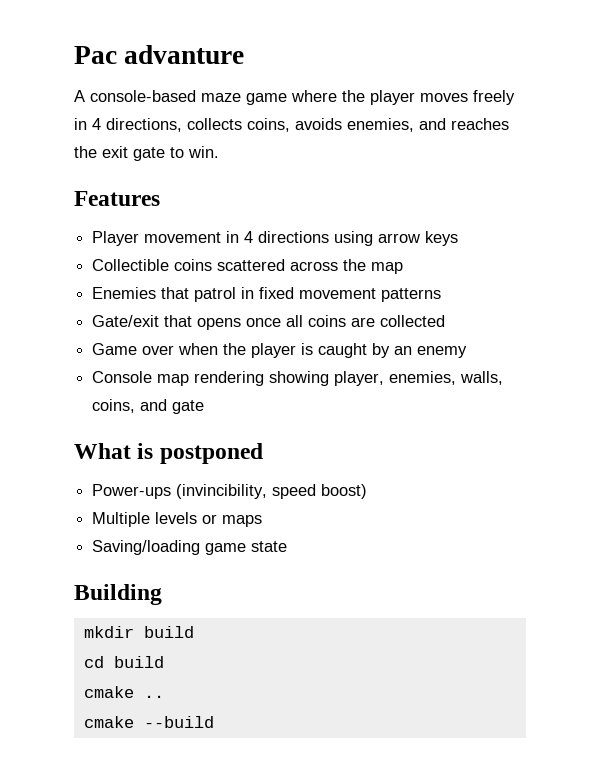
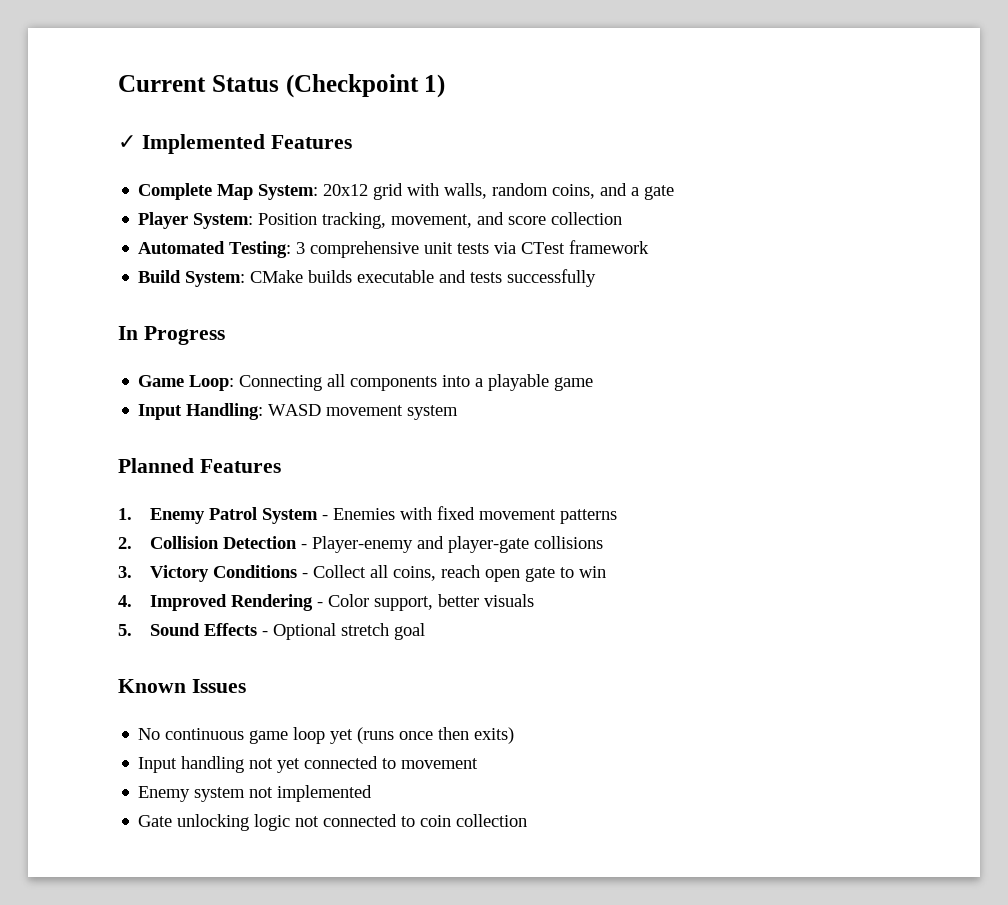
[74,45,245,64] [74,90,515,105] [74,118,509,132] [74,146,219,161] [74,191,160,206] [92,231,459,246] [92,259,404,274] [92,287,442,302] [92,315,446,330] [92,343,468,358] [92,371,504,386] [92,399,205,414] [74,443,263,464] [92,484,368,499] [92,512,263,527] [92,540,288,555] [74,584,162,605] [83,626,194,638] [83,656,164,668] [83,686,164,698] [83,716,214,728] Pac advanture // A console-based maze game where the player moves freely in 4 directions, collects coins, avoids enemies, and reaches the exit gate to win. // Features // Player movement in 4 directions using arrow keys // Collectible coins scattered across the map // Enemies that patrol in fixed movement patterns // Gate/exit that opens once all coins are collected // Game over when the player is caught by an enemy // Console map rendering showing player, enemies, walls, coins, and gate // What is postponed // Power-ups (invincibility, speed boost) // Multiple levels or maps // Saving/loading game state // Building // mkdir build // cd build // cmake .. // cmake --build -> [118,74,446,98] [118,134,352,154] [138,183,675,200] [138,212,623,229] [138,240,650,258] [138,269,597,287] [118,326,225,345] [138,374,594,391] [138,403,459,420] [118,458,281,473] [118,506,617,524] [118,536,603,553] [118,565,606,582] [118,594,534,611] [118,623,425,640] [118,679,246,693] [138,727,515,744] [138,756,479,773] [138,785,373,802] [138,814,528,831] Current Status (Checkpoint 1) // ✓ Implemented Features // Complete Map System: 20x12 grid with walls, random coins, and a gate // Player System: Position tracking, movement, and score collection // Automated Testing: 3 comprehensive unit tests via CTest framework // Build System: CMake builds executable and tests successfully // In Progress // Game Loop: Connecting all components into a playable game // Input Handling: WASD movement system // Planned Features // 1. Enemy Patrol System - Enemies with fixed movement patterns // 2. Collision Detection - Player-enemy and player-gate collisions // 3. Victory Conditions - Collect all coins, reach open gate to win // 4. Improved Rendering - Color support, better visuals // 5. Sound Effects - Optional stretch goal // Known Issues // No continuous game loop yet (runs once then exits) // Input handling not yet connected to movement // Enemy system not implemented // Gate unlocking logic not connected to coin collection

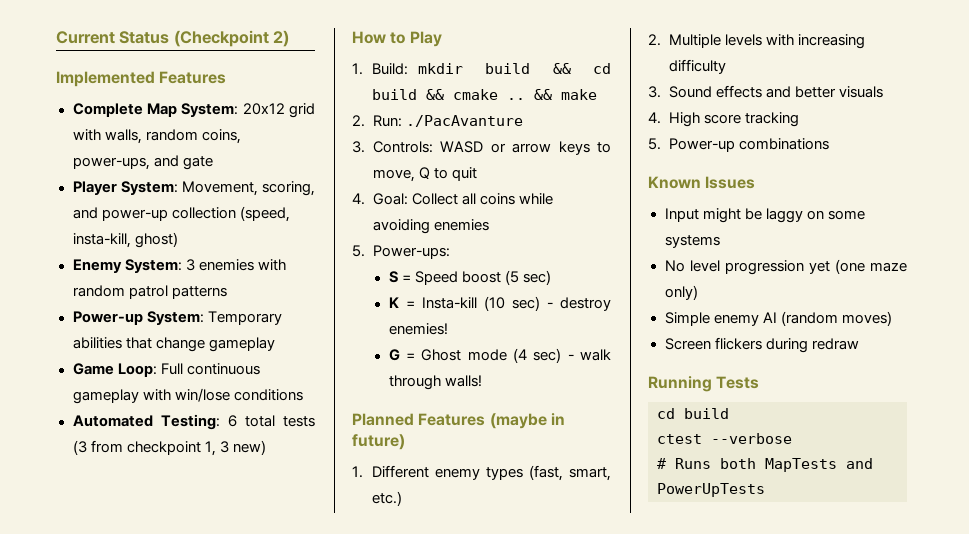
[424,74,446,98] [118,135,136,149] 1) // ✓ -> [273,30,290,47] 2) //
[600,183,640,196] and a -> [72,155,179,170] power-ups, and
[258,212,623,229] [138,240,650,258] [138,269,597,287] [118,326,225,345] [138,374,594,391] [138,403,459,420] [118,458,281,473] [118,506,617,524] [118,536,603,553] [118,565,606,582] [118,594,534,611] [118,623,425,640] [118,679,246,693] [138,727,515,744] [138,756,479,773] [138,785,373,802] [138,814,528,831] Position tracking, movement, and score collection // Automated Testing: 3 comprehensive unit tests via CTest framework // Build System: CMake builds executable and tests successfully // In Progress // Game Loop: Connecting all components into a playable game // Input Handling: WASD movement system // Planned Features // 1. Enemy Patrol System - Enemies with fixed movement patterns // 2. Collision Detection - Player-enemy and player-gate collisions // 3. Victory Conditions - Collect all coins, reach open gate to win // 4. Improved Rendering - Color support, better visuals // 5. Sound Effects - Optional stretch goal // Known Issues // No continuous game loop yet (runs once then exits) // Input handling not yet connected to movement // Enemy system not implemented // Gate unlocking logic not connected to coin collection -> [181,181,315,196] [72,206,290,222] [72,232,178,248] [72,259,286,273] [72,285,227,299] [72,311,282,325] [72,337,275,352] [72,363,260,377] [72,388,303,404] [72,414,315,430] [72,440,266,456] [352,31,442,47] [352,63,611,75] [372,89,598,100] [352,115,523,127] [352,141,611,155] [372,167,477,182] [352,193,553,205] [372,219,489,234] [352,245,450,259] [388,270,551,285] [388,296,611,311] [388,323,448,335] [388,348,611,363] [388,375,482,390] [352,413,565,429] [352,434,405,450] [352,465,611,481] [372,491,403,506] [648,34,865,49] [668,59,726,74] [648,85,883,98] [648,112,799,127] [648,138,829,152] [648,176,756,189] [664,208,865,223] [664,235,720,248] [664,259,907,275] [664,285,698,300] [664,311,892,326] [664,337,859,353] [648,376,760,392] [657,408,729,419] [657,433,792,444] [657,458,873,472] [657,483,765,497] Movement, scoring, and power-up collection (speed, insta-kill, ghost) // Enemy System: 3 enemies with random patrol patterns // Power-up System: Temporary abilities that change gameplay // Game Loop: Full continuous gameplay with win/lose conditions // Automated Testing: 6 total tests (3 from checkpoint 1, 3 new) // How to Play // 1. Build: mkdir build && cd build && cmake .. && make // 2. Run: ./PacAvanture // 3. Controls: WASD or arrow keys to move, Q to quit // 4. Goal: Collect all coins while avoiding enemies // 5. Power-ups: // S = Speed boost (5 sec) // K = Insta-kill (10 sec) - destroy enemies! // G = Ghost mode (4 sec) - walk through walls! // Planned Features (maybe in future) // 1. Different enemy types (fast, smart, etc.) // 2. Multiple levels with increasing difficulty // 3. Sound effects and better visuals // 4. High score tracking // 5. Power-up combinations // Known Issues // Input might be laggy on some systems // No level progression yet (one maze only) // Simple enemy AI (random moves) // Screen flickers during redraw // Running Tests // cd build // ctest --verbose // # Runs both MapTests and PowerUpTests

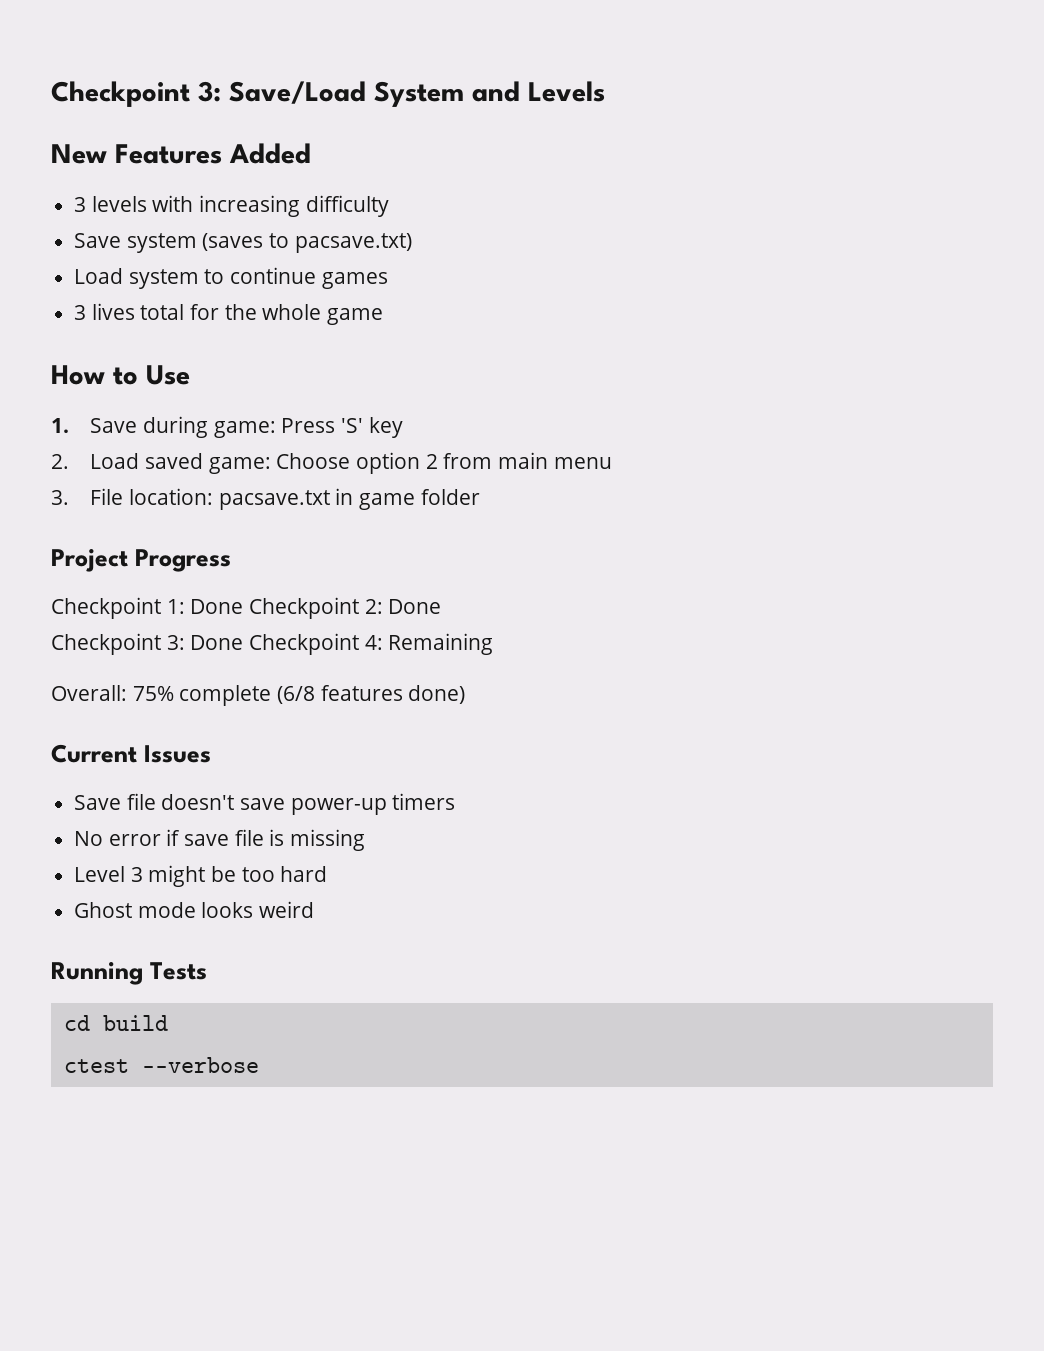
[56,30,290,47] [56,71,227,87] [72,103,315,118] [72,129,241,144] [72,155,213,170] [72,181,315,196] [72,206,290,222] [72,232,178,248] [72,259,286,273] [72,285,227,299] [72,311,282,325] [72,337,275,352] [72,363,260,377] [72,388,303,404] [72,414,315,430] [72,440,266,456] [352,31,442,47] [352,63,611,75] [372,89,598,100] [352,115,523,127] [352,141,611,155] [372,167,477,182] [352,193,553,205] [372,219,489,234] [352,245,450,259] [388,270,551,285] [388,296,611,311] [388,323,448,335] [388,348,611,363] [388,375,482,390] [352,413,565,429] [352,434,405,450] [352,465,611,481] [372,491,403,506] [648,34,865,49] [668,59,726,74] [648,85,883,98] [648,112,799,127] [648,138,829,152] [648,176,756,189] [664,208,865,223] [664,235,720,248] [664,259,907,275] [664,285,698,300] [664,311,892,326] [664,337,859,353] Current Status (Checkpoint 2) // Implemented Features // Complete Map System: 20x12 grid with walls, random coins, power-ups, and gate // Player System: Movement, scoring, and power-up collection (speed, insta-kill, ghost) // Enemy System: 3 enemies with random patrol patterns // Power-up System: Temporary abilities that change gameplay // Game Loop: Full continuous gameplay with win/lose conditions // Automated Testing: 6 total tests (3 from checkpoint 1, 3 new) // How to Play // 1. Build: mkdir build && cd build && cmake .. && make // 2. Run: ./PacAvanture // 3. Controls: WASD or arrow keys to move, Q to quit // 4. Goal: Collect all coins while avoiding enemies // 5. Power-ups: // S = Speed boost (5 sec) // K = Insta-kill (10 sec) - destroy enemies! // G = Ghost mode (4 sec) - walk through walls! // Planned Features (maybe in future) // 1. Different enemy types (fast, smart, etc.) // 2. Multiple levels with increasing difficulty // 3. Sound effects and better visuals // 4. High score tracking // 5. Power-up combinations // Known Issues // Input might be laggy on some systems // No level progression yet (one maze only) // Simple enemy AI (random moves) // Screen flickers during redraw -> [51,81,605,107] [51,143,311,164] [74,195,389,217] [74,233,412,253] [74,267,388,289] [74,303,384,325] [51,365,190,385] [51,416,403,438] [51,452,612,474] [51,488,480,510] [51,548,231,572] [51,597,442,619] [51,633,494,655] [51,685,466,706] [51,744,211,763] [74,793,456,815] [74,829,366,851] [74,865,328,887] [74,901,315,918] Checkpoint 3: Save/Load System and Levels // New Features Added // 3 levels with increasing difficulty // Save system (saves to pacsave.txt) // Load system to continue games // 3 lives total for the whole game // How to Use // 1. Save during game: Press 'S' key // 2. Load saved game: Choose option 2 from main menu // 3. File location: pacsave.txt in game folder // Project Progress // Checkpoint 1: Done Checkpoint 2: Done // Checkpoint 3: Done Checkpoint 4: Remaining // Overall: 75% complete (6/8 features done) // Current Issues // Save file doesn't save power-up timers // No error if save file is missing // Level 3 might be too hard // Ghost mode looks weird
[657,458,873,472] [657,483,765,497] // # Runs both MapTests and PowerUpTests -> (259, 1065) none

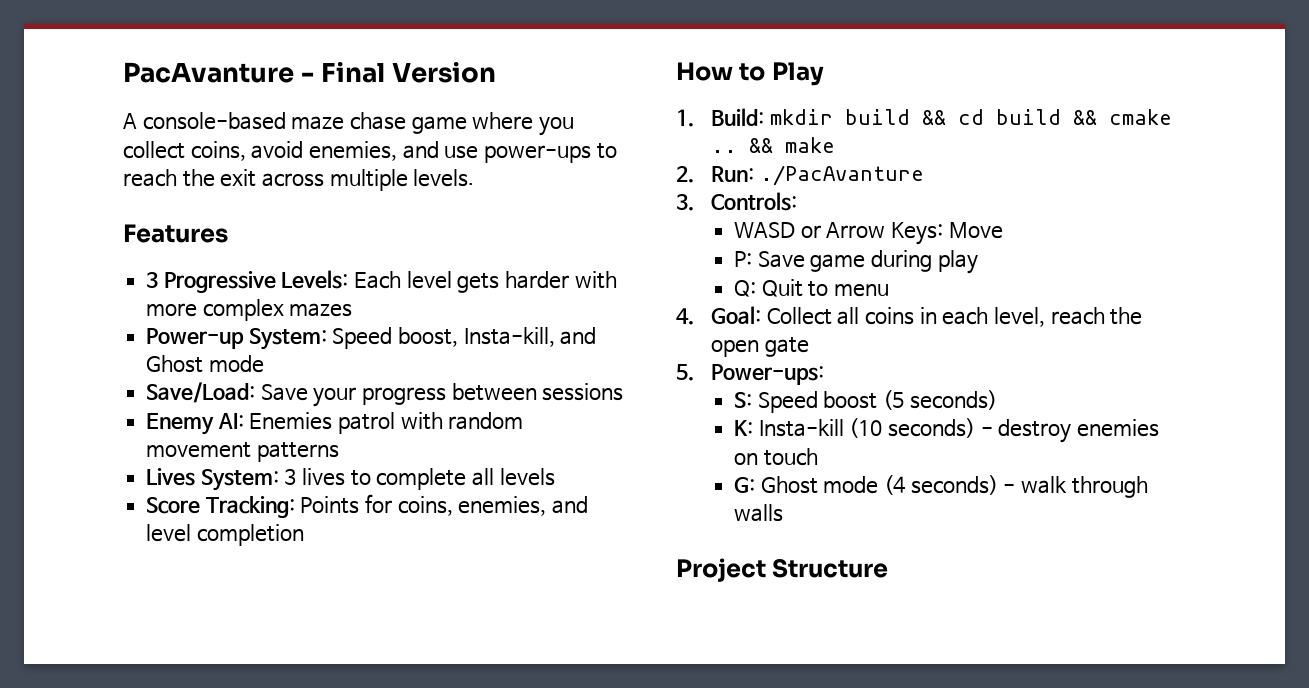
[51,81,605,107] [51,144,107,164] Checkpoint 3: Save/Load System and Levels // New -> [123,62,497,83] [123,112,574,136] [123,141,617,163] [123,169,475,191] PacAvanture - Final Version // A console-based maze chase game where you collect coins, avoid enemies, and use power-ups to reach the exit across multiple levels. //
[229,143,311,164] [74,195,389,217] [74,233,412,253] [74,267,388,289] [74,303,384,325] Added // 3 levels with increasing difficulty // Save system (saves to pacsave.txt) // Load system to continue games // 3 lives total for the whole game -> [146,270,617,293] [146,299,353,321] [146,327,597,350] [146,355,264,373] [146,382,624,407] [146,412,524,435] [146,442,339,462] [146,468,555,491] [146,494,589,518] [146,524,304,546] // 3 Progressive Levels: Each level gets harder with more complex mazes // Power-up System: Speed boost, Insta-kill, and Ghost mode // Save/Load: Save your progress between sessions // Enemy AI: Enemies patrol with random movement patterns // Lives System: 3 lives to complete all levels // Score Tracking: Points for coins, enemies, and level completion
[146,365,190,385] Use -> [771,62,824,86] Play
[90,416,403,438] [51,452,612,474] [51,488,480,510] [51,548,231,572] [51,597,442,619] [51,633,494,655] [51,685,466,706] [51,744,211,763] [74,793,456,815] [74,829,366,851] [74,865,328,887] [74,901,315,918] [51,961,207,985] [63,1015,168,1031] [63,1057,259,1073] Save during game: Press 'S' key // 2. Load saved game: Choose option 2 from main menu // 3. File location: pacsave.txt in game folder // Project Progress // Checkpoint 1: Done Checkpoint 2: Done // Checkpoint 3: Done Checkpoint 4: Remaining // Overall: 75% complete (6/8 features done) // Current Issues // Save file doesn't save power-up timers // No error if save file is missing // Level 3 might be too hard // Ghost mode looks weird // Running Tests // cd build // ctest --verbose -> [710,108,1172,126] [710,137,835,153] [676,165,924,186] [676,192,797,211] [734,222,1003,245] [734,250,978,274] [734,279,890,297] [676,306,1143,327] [710,337,809,357] [676,364,824,385] [734,390,997,413] [734,418,1160,443] [734,448,818,466] [734,475,1148,498] [734,504,784,522] [676,558,889,582] Build: mkdir build && cd build && cmake .. && make // 2. Run: ./PacAvanture // 3. Controls: // WASD or Arrow Keys: Move // P: Save game during play // Q: Quit to menu // 4. Goal: Collect all coins in each level, reach the open gate // 5. Power-ups: // S: Speed boost (5 seconds) // K: Insta-kill (10 seconds) - destroy enemies on touch // G: Ghost mode (4 seconds) - walk through walls // Project Structure

